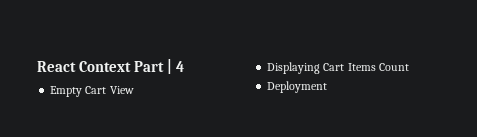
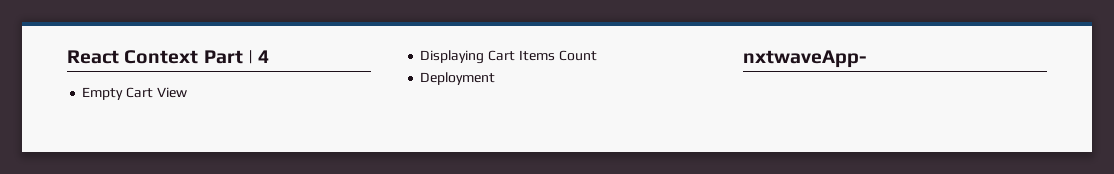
(328, 87) none -> [743,50,867,68] // nxtwaveApp-

